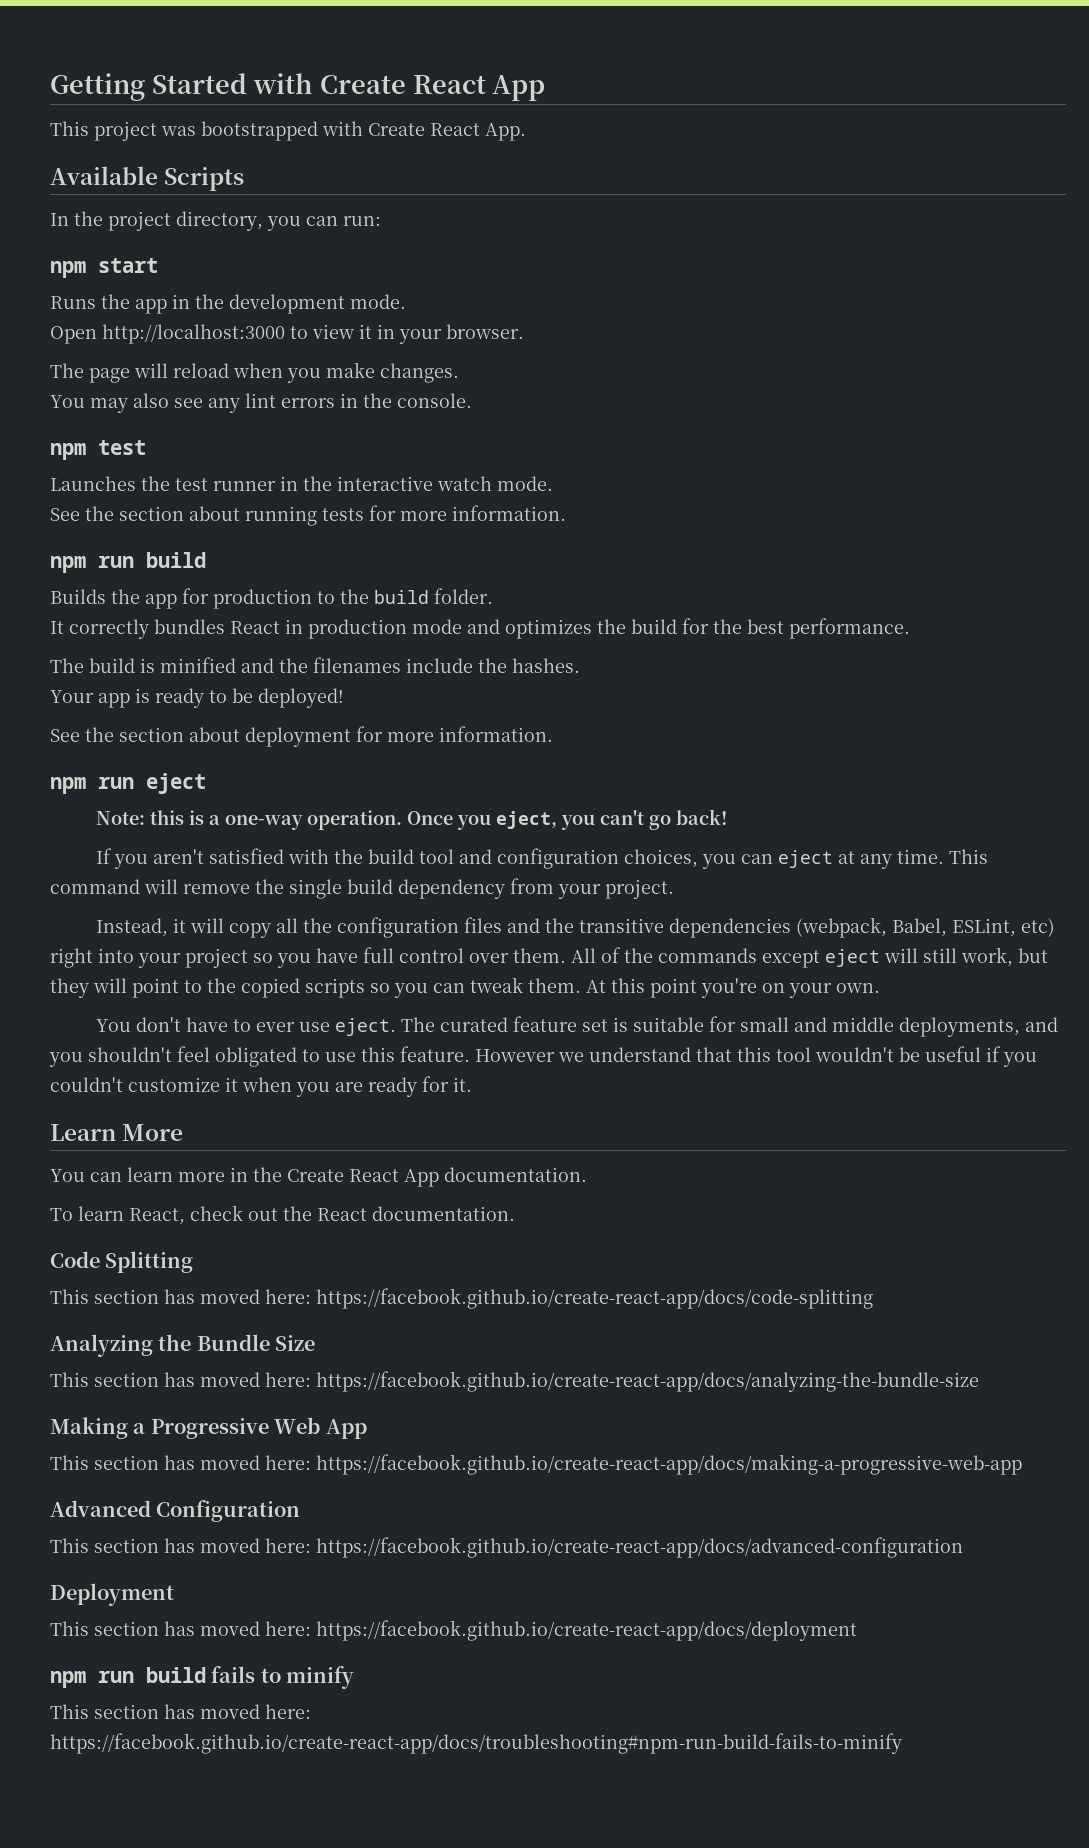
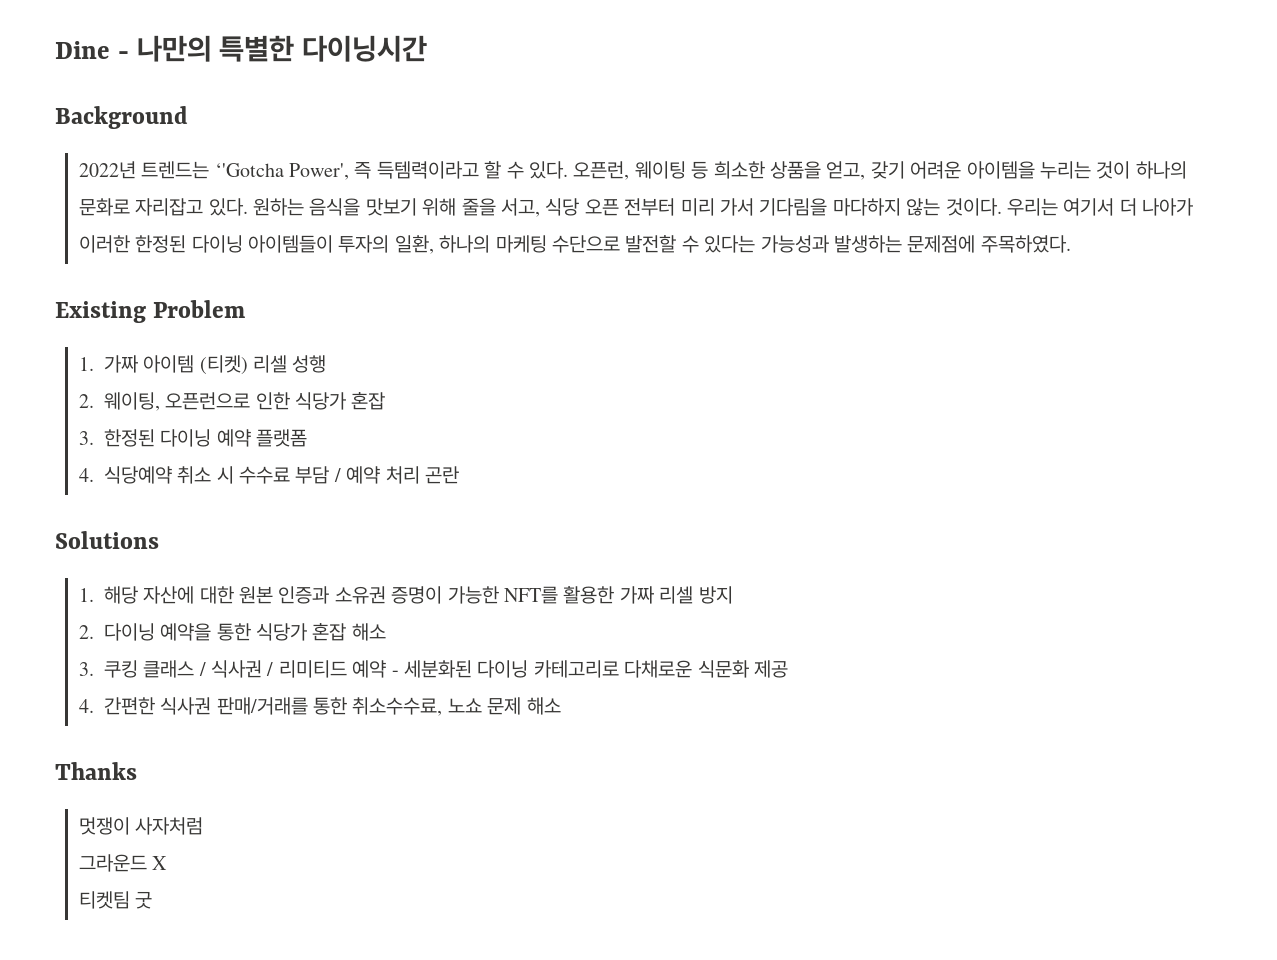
[50,73,546,101] [50,121,526,141] [50,166,245,191] [50,211,381,231] [50,258,158,278] [50,294,406,314] [50,324,524,344] [50,362,459,383] [50,393,472,413] [50,440,146,460] [50,476,553,491] [50,505,566,526] [50,552,206,573] [50,588,493,609] [50,618,910,639] [50,657,580,673] [50,688,344,708] [50,726,553,747] [50,773,206,794] [96,809,728,830] [96,848,989,869] [50,878,674,899] [96,917,1056,938] [50,947,1048,968] [50,977,880,998] [96,1016,1059,1037] [49,1046,1037,1067] [50,1076,472,1097] [50,1124,184,1141] [50,1167,587,1187] [50,1205,515,1225] [50,1251,194,1273] [50,1288,873,1309] [50,1334,316,1357] [50,1371,979,1392] [50,1417,367,1439] [50,1454,1022,1475] [50,1500,301,1522] [50,1537,963,1558] [50,1583,174,1606] [50,1620,857,1641] [50,1666,355,1689] [50,1704,311,1719] [50,1733,902,1754] Getting Started with Create React App // This project was bootstrapped with Create React App. // Available Scripts // In the project directory, you can run: // npm start // Runs the app in the development mode. // Open http://localhost:3000 to view it in your browser. // The page will reload when you make changes. // You may also see any lint errors in the console. // npm test // Launches the test runner in the interactive watch mode. // See the section about running tests for more information. // npm run build // Builds the app for production to the build folder. // It correctly bundles React in production mode and optimizes the build for the best performance. // The build is minified and the filenames include the hashes. // Your app is ready to be deployed! // See the section about deployment for more information. // npm run eject // Note: this is a one-way operation. Once you eject, you can't go back! // If you aren't satisfied with the build tool and configuration choices, you can eject at any time. This command will remove the single build dependency from your project. // Instead, it will copy all the configuration files and the transitive dependencies (webpack, Babel, ESLint, etc) right into your project so you have full control over them. All of the commands except eject will still work, but they will point to the copied scripts so you can tweak them. At this point you're on your own. // You don't have to ever use eject. The curated feature set is suitable for small and middle deployments, and you shouldn't feel obligated to use this feature. However we understand that this tool wouldn't be useful if you couldn't customize it when you are ready for it. // Learn More // You can learn more in the Create React App documentation. // To learn React, check out the React documentation. // Code Splitting // This section has moved here: https://facebook.github.io/create-react-app/docs/code-splitting // Analyzing the Bundle Size // This section has moved here: https://facebook.github.io/create-react-app/docs/analyzing-the-bundle-size // Making a Progressive Web App // This section has moved here: https://facebook.github.io/create-react-app/docs/making-a-progressive-web-app // Advanced Configuration // This section has moved here: https://facebook.github.io/create-react-app/docs/advanced-configuration // Deployment // This section has moved here: https://facebook.github.io/create-react-app/docs/deployment // npm run build fails to minify // This section has moved here: https://facebook.github.io/create-react-app/docs/troubleshooting#npm-run-build-fails-to-minify -> [55,35,428,62] [55,106,188,129] [78,161,1187,180] [78,198,1194,217] [78,235,1071,254] [55,300,246,323] [78,355,327,375] [78,392,386,411] [78,429,308,447] [78,466,460,484] [55,531,159,549] [78,586,733,604] [78,623,386,641] [78,660,789,678] [78,697,561,716] [55,762,137,780] [78,817,204,835] [78,854,168,872] [78,891,153,909] Dine - 나만의 특별한 다이닝시간 // Background // 2022년 트렌드는 ‘'Gotcha Power', 즉 득템력이라고 할 수 있다. 오픈런, 웨이팅 등 희소한 상품을 얻고, 갖기 어려운 아이템을 누리는 것이 하나의 문화로 자리잡고 있다. 원하는 음식을 맛보기 위해 줄을 서고, 식당 오픈 전부터 미리 가서 기다림을 마다하지 않는 것이다. 우리는 여기서 더 나아가 이러한 한정된 다이닝 아이템들이 투자의 일환, 하나의 마케팅 수단으로 발전할 수 있다는 가능성과 발생하는 문제점에 주목하였다. // Existing Problem // 1. 가짜 아이템 (티켓) 리셀 성행 // 2. 웨이팅, 오픈런으로 인한 식당가 혼잡 // 3. 한정된 다이닝 예약 플랫폼 // 4. 식당예약 취소 시 수수료 부담 / 예약 처리 곤란 // Solutions // 1. 해당 자산에 대한 원본 인증과 소유권 증명이 가능한 NFT를 활용한 가짜 리셀 방지 // 2. 다이닝 예약을 통한 식당가 혼잡 해소 // 3. 쿠킹 클래스 / 식사권 / 리미티드 예약 - 세분화된 다이닝 카테고리로 다채로운 식문화 제공 // 4. 간편한 식사권 판매/거래를 통한 취소수수료, 노쇼 문제 해소 // Thanks // 멋쟁이 사자처럼 // 그라운드 X // 티켓팀 굿

